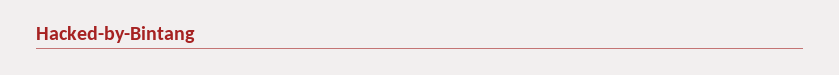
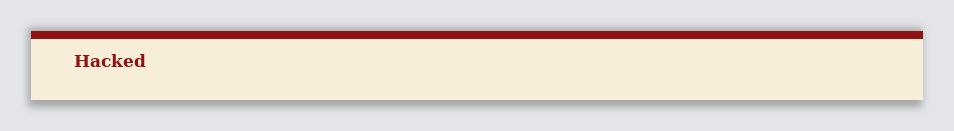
[36,26,195,43] Hacked-by-Bintang -> [74,54,146,67] Hacked

